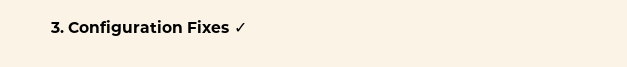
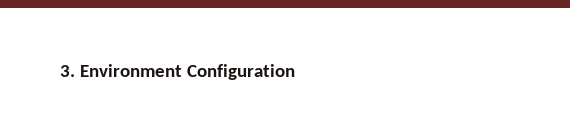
[68,20,247,36] Configuration Fixes ✓ -> [79,64,295,80] Environment Configuration

